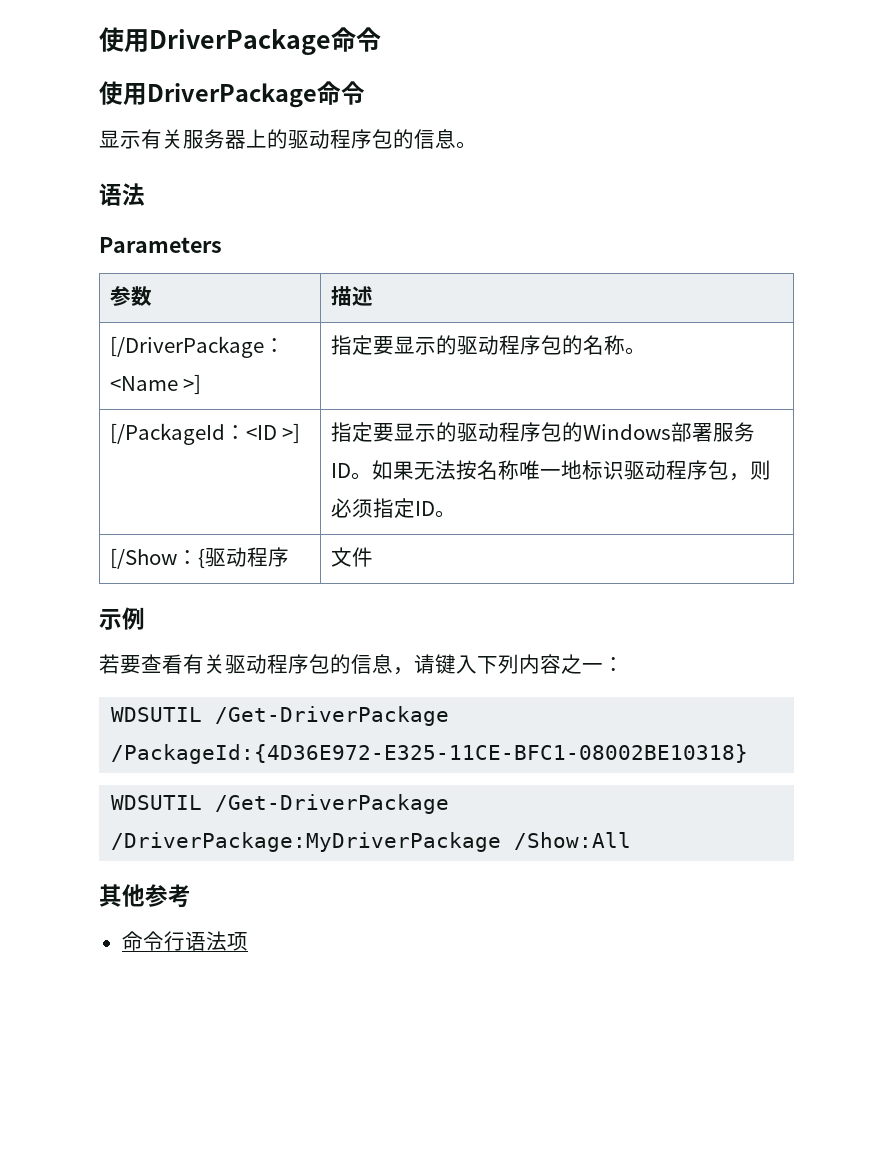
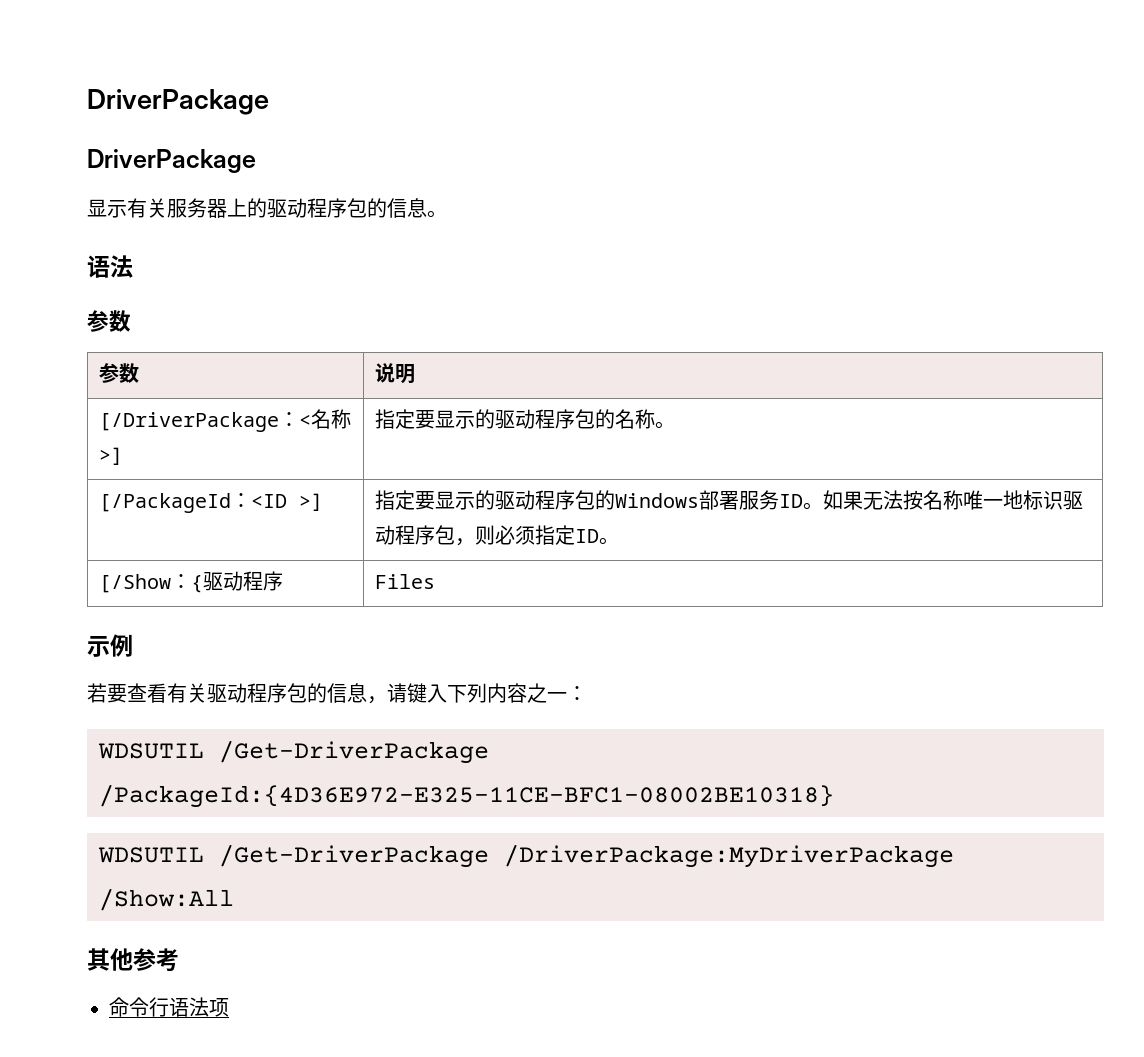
[99,27,381,55] [99,81,365,108] 使用DriverPackage命令 // 使用DriverPackage命令 -> [87,89,269,115] [87,149,256,173] DriverPackage // DriverPackage
[99,237,222,253] Parameters -> [87,310,131,332] 参数
[330,286,373,306] 描述 -> [374,363,415,384] 说明
[109,376,178,391] <Name -> [298,409,351,429] <名称
[330,547,373,567] 文件 -> [374,574,435,589] Files

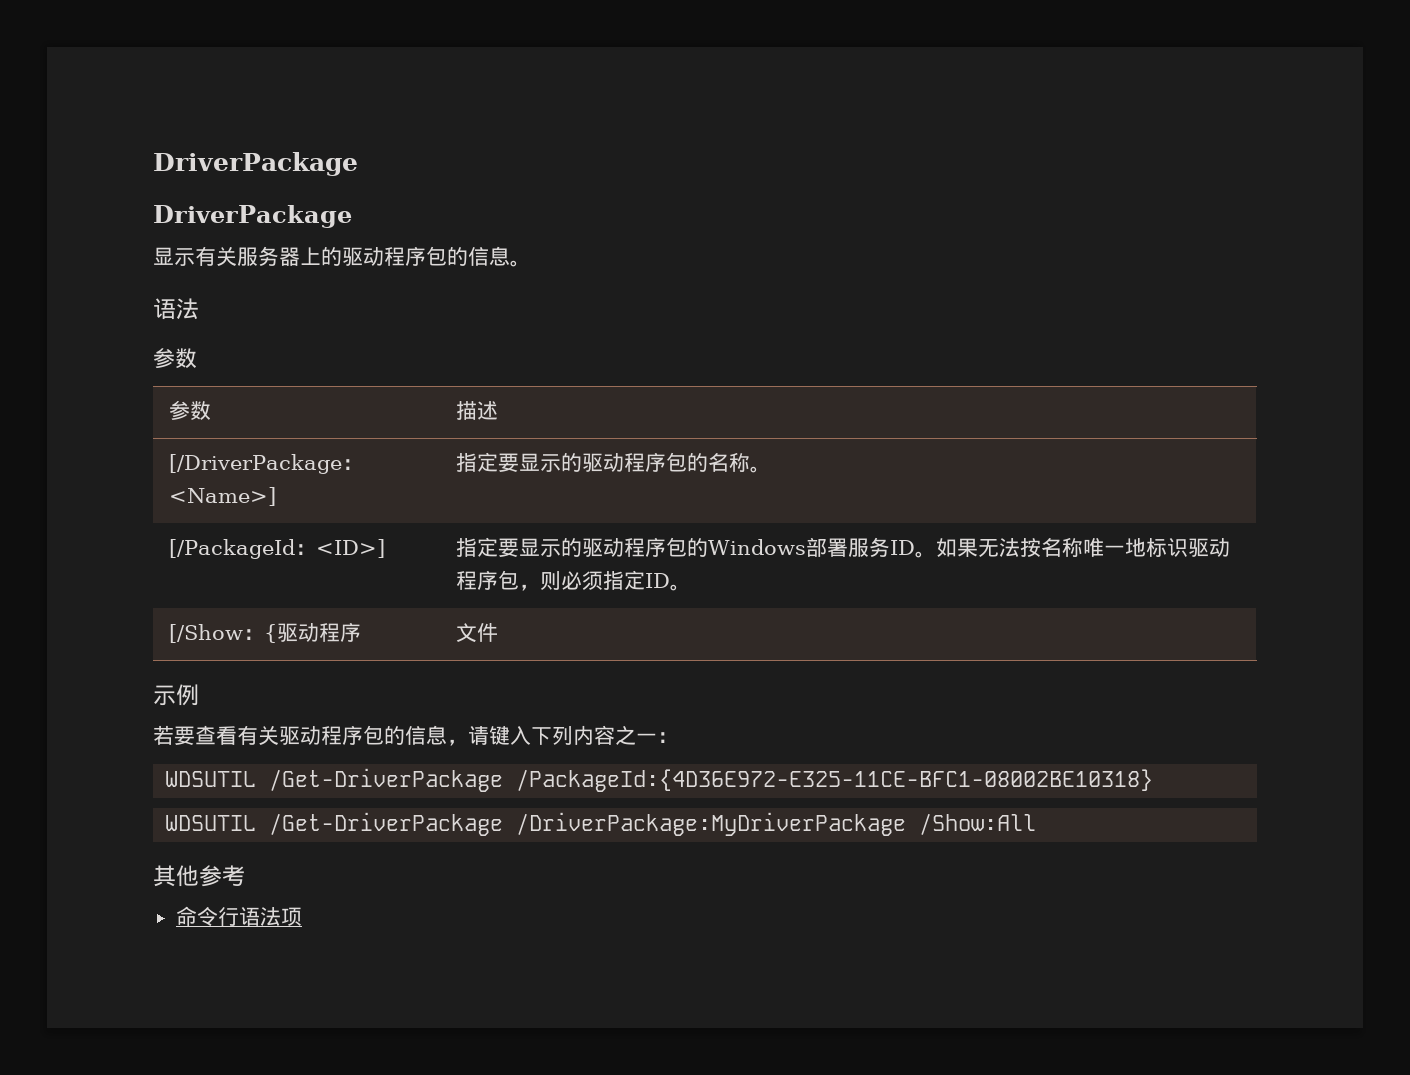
[374,363,415,384] 说明 -> [456,401,499,420] 描述
[298,409,351,429] [98,447,123,465] <名称>] -> [169,487,277,506] <Name>]
[250,493,323,511] <ID >] -> [316,539,386,558] <ID>]
[374,574,435,589] Files -> [456,623,499,643] 文件

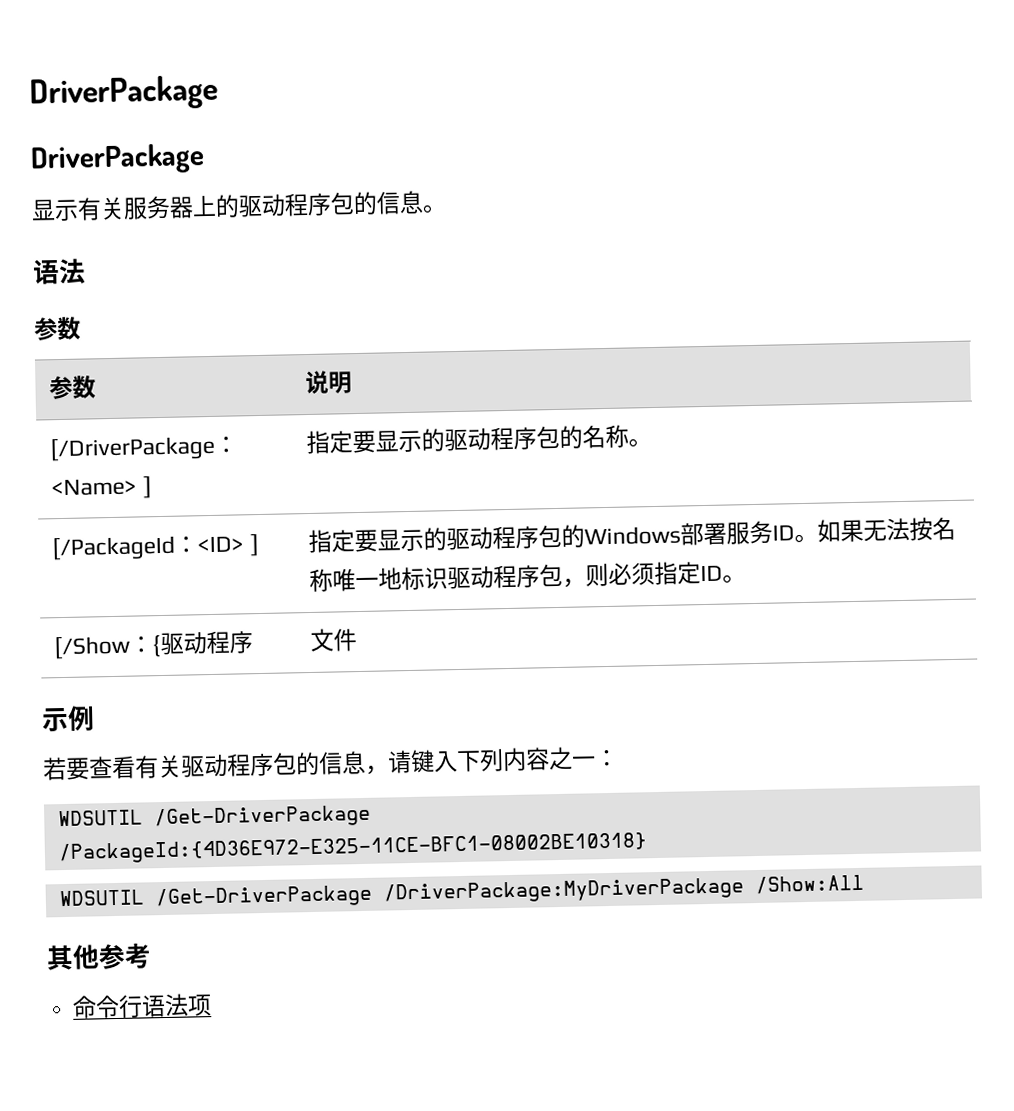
[456,401,499,420] 描述 -> [305,370,353,395] 说明
[169,487,277,506] <Name>] -> [51,476,152,499] <Name> ]
[316,539,386,558] <ID>] -> [197,534,259,557] <ID> ]

